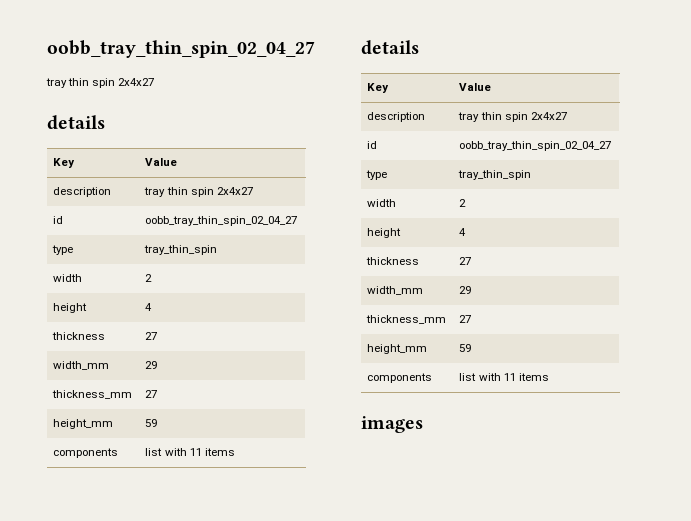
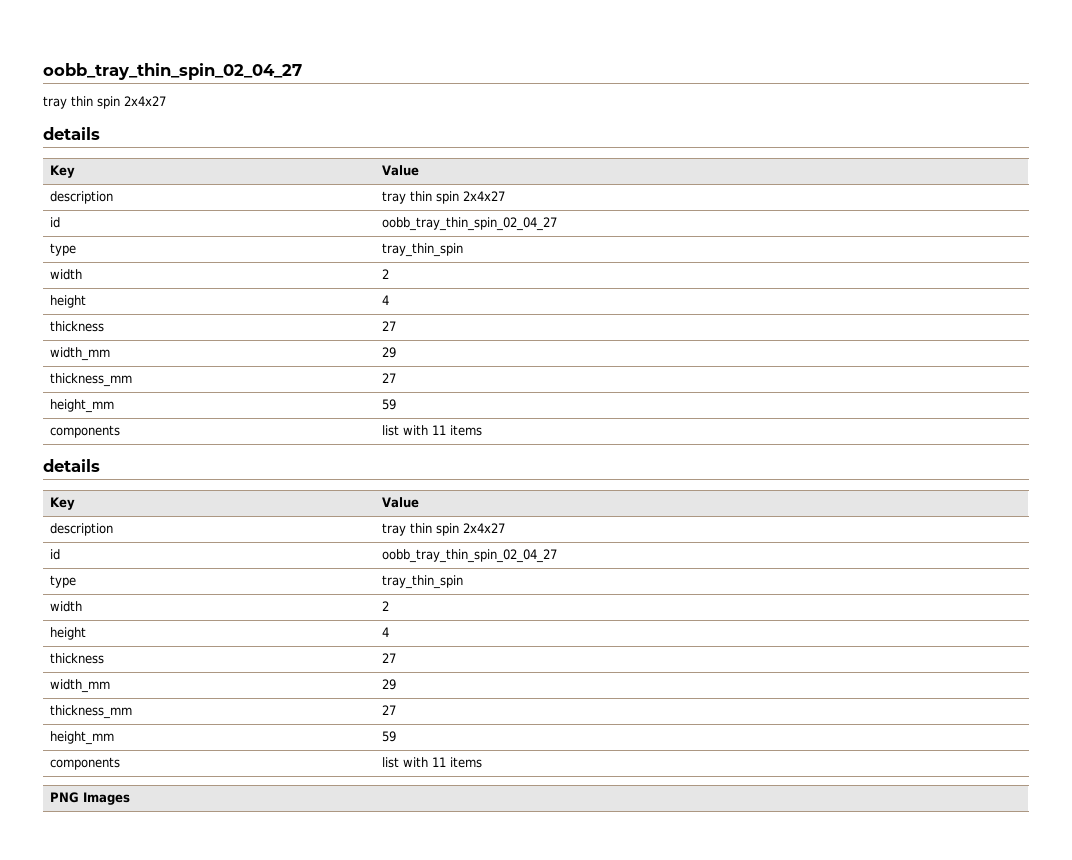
[361,416,423,433] // images -> [50,792,131,805] // PNG Images

